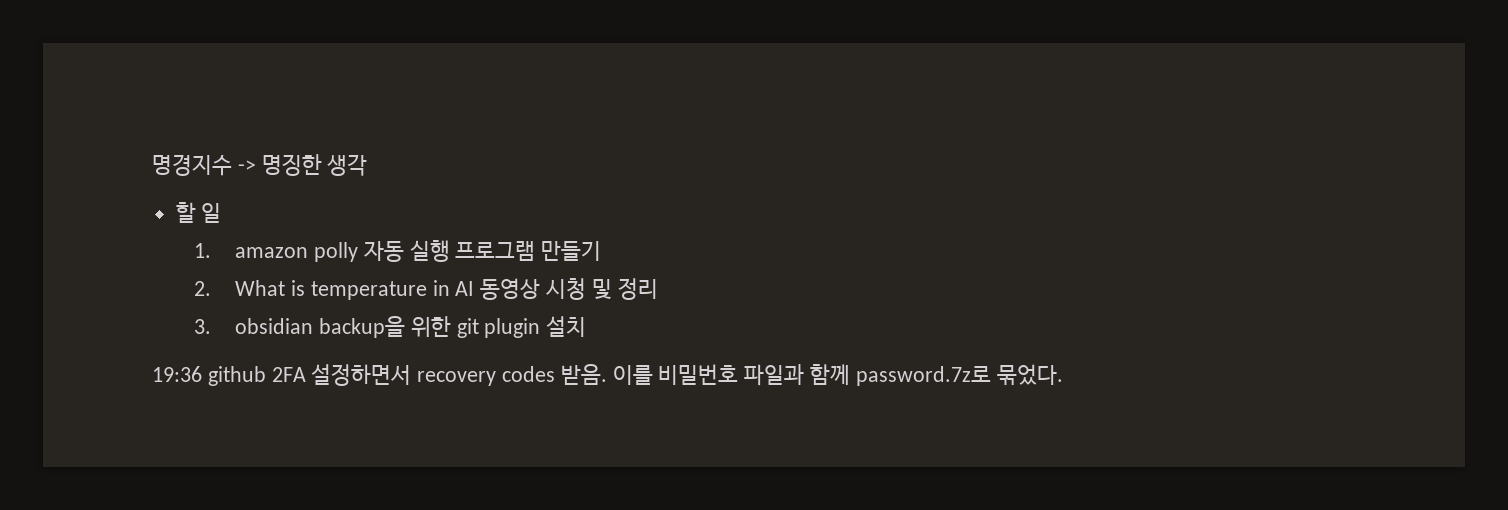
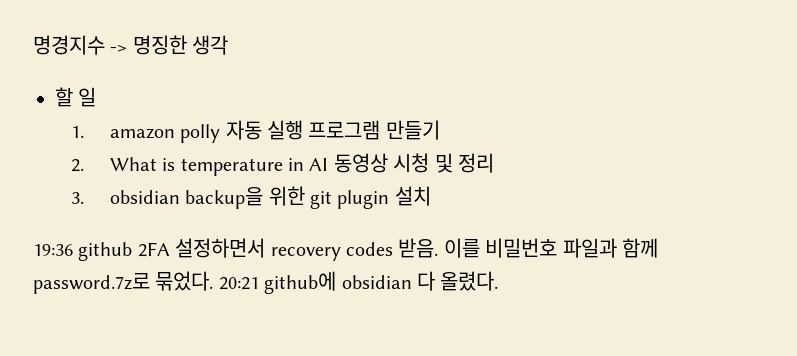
(1063, 375) none -> [218,271,499,294] 20:21 github에 obsidian 다 올렸다.

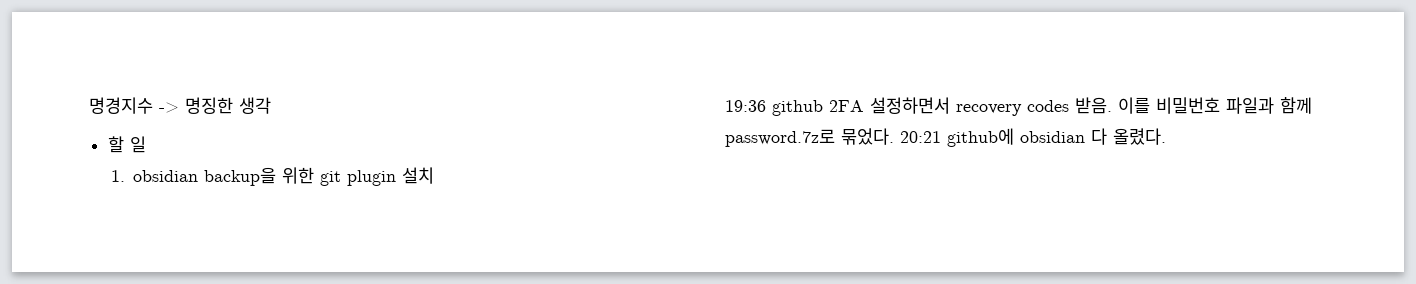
[109,120,440,143] [71,153,494,176] [71,192,85,204] amazon polly 자동 실행 프로그램 만들기 // 2. What is temperature in AI 동영상 시청 및 정리 // 3. -> (125, 176) none

